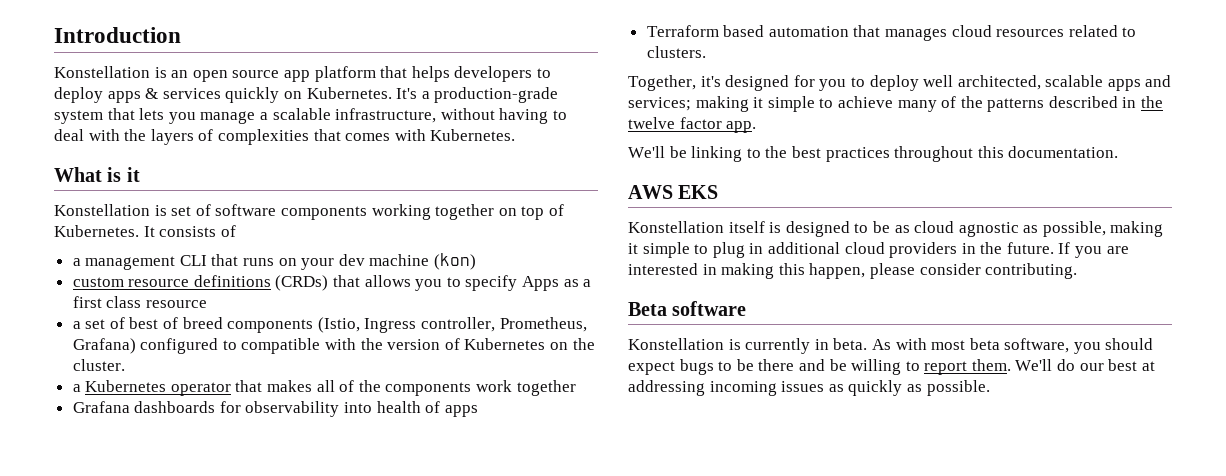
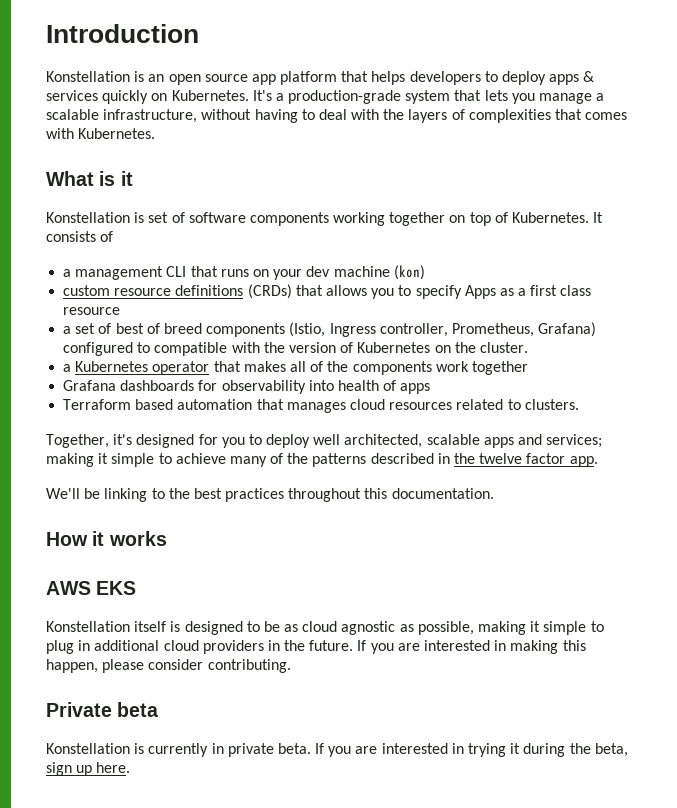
(1119, 152) none -> [46,531,167,546] // How it works
[628,301,747,316] Beta software -> [46,702,159,717] Private beta
[833,338,1154,354] [628,359,1155,375] [628,380,990,396] beta. As with most beta software, you should expect bugs to be there and be willing to report them. We'll do our best at addressing incoming issues as quickly as possible. -> [227,743,628,757] [46,762,131,776] private beta. If you are interested in trying it during the beta, sign up here.

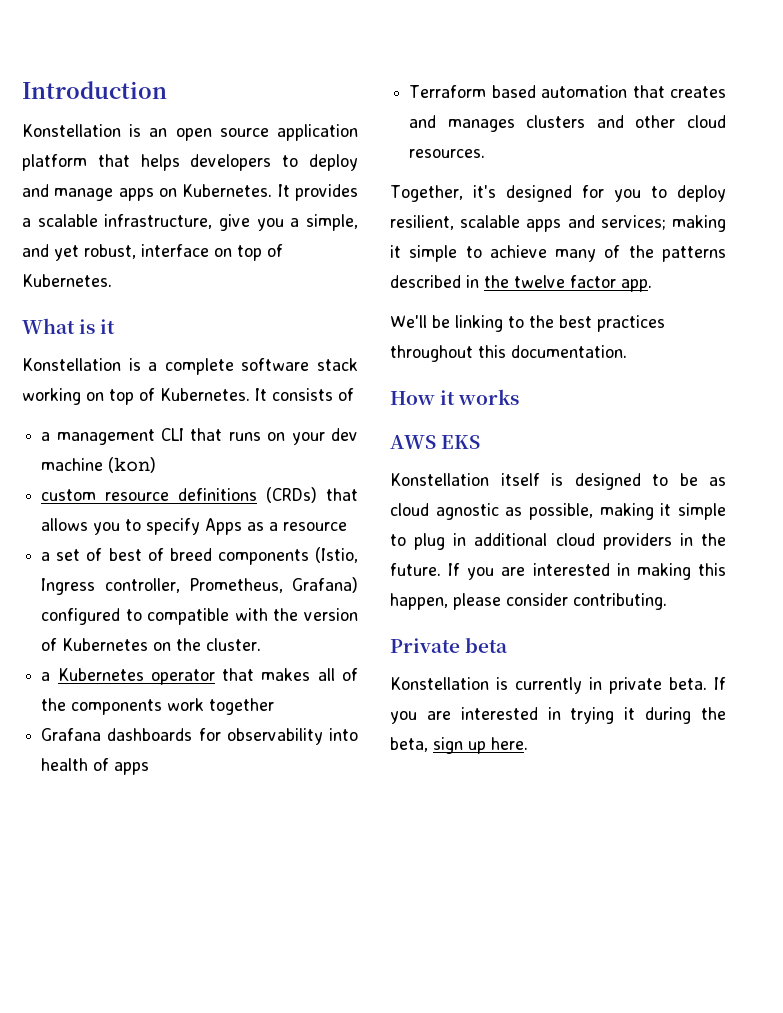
[251,74,276,85] app -> [277,124,358,141] application
[549,71,595,85] [46,90,605,104] [46,109,628,123] [46,128,74,139] apps & services quickly on Kubernetes. It's a production-grade system that lets you manage a scalable infrastructure, without having to deal with the layers of complexities that comes with -> [22,184,359,201] [22,214,358,231] [22,244,283,261] and manage apps on Kubernetes. It provides a scalable infrastructure, give you a simple, and yet robust, interface on top of
[148,212,446,226] set of software components working together -> [148,358,358,375] [22,388,81,405] a complete software stack working
[530,285,592,296] first class -> (279, 526) none
[286,399,579,413] manages cloud resources related to clusters. -> [670,86,726,98] [409,115,726,132] [409,149,486,158] creates and manages clusters and other cloud resources.
[313,434,423,448] well architected, -> [390,215,454,230] resilient,

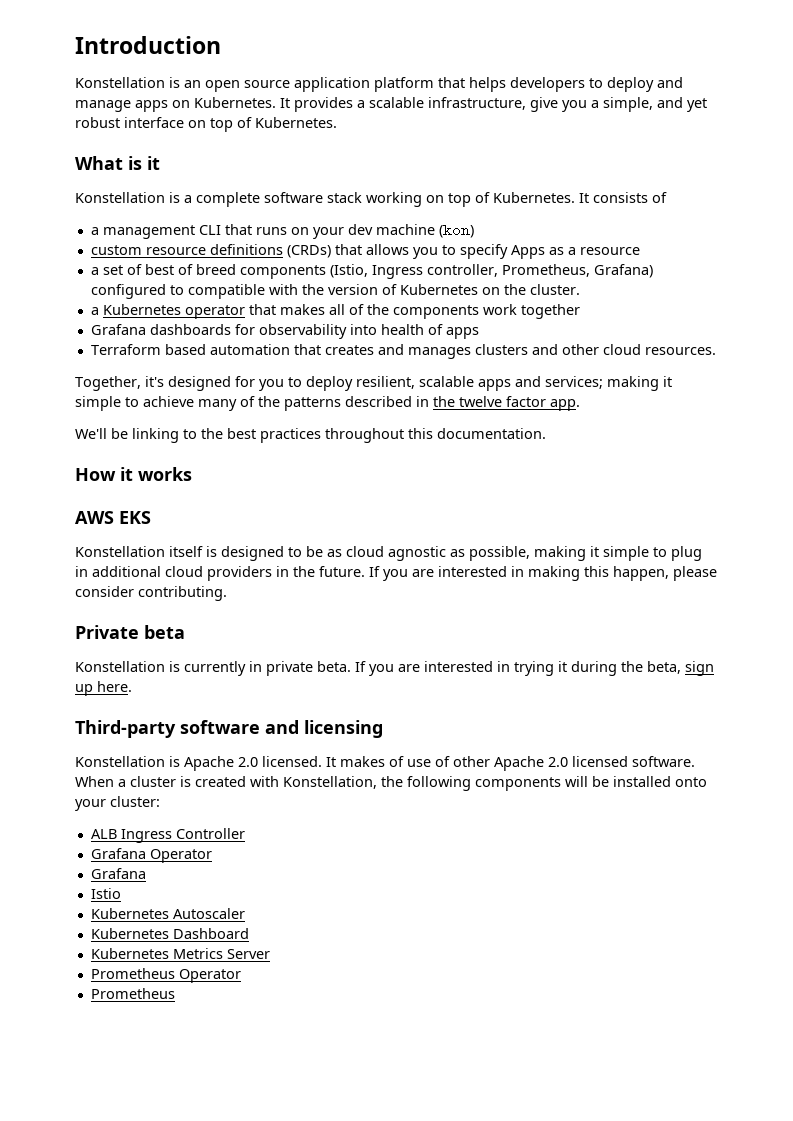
[84,244,136,259] robust, -> [75,117,120,128] robust
(528, 743) none -> [75,720,383,738] [75,756,695,771] [75,776,707,791] [75,796,160,811] [90,828,245,843] [90,848,212,863] [90,868,146,879] [90,888,121,899] [90,908,245,919] [90,928,249,939] [90,948,270,959] [90,968,241,983] [90,988,175,999] // Third-party software and licensing // Konstellation is Apache 2.0 licensed. It makes of use of other Apache 2.0 licensed software. When a cluster is created with Konstellation, the following components will be installed onto your cluster: // ALB Ingress Controller // Grafana Operator // Grafana // Istio // Kubernetes Autoscaler // Kubernetes Dashboard // Kubernetes Metrics Server // Prometheus Operator // Prometheus

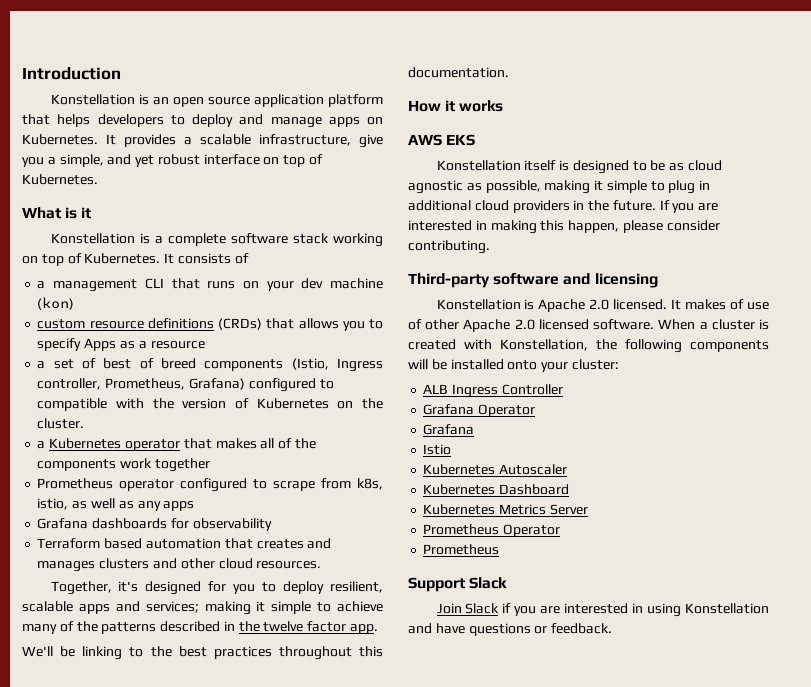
(580, 311) none -> [37,478,383,492] [37,498,195,511] // Prometheus operator configured to scrape from k8s, istio, as well as any apps
[349,324,479,339] into health of apps -> (272, 524) none
[75,625,185,639] [75,661,714,676] [75,681,132,696] // Private beta // Konstellation is currently in private beta. If you are interested in trying it during the beta, sign up here. -> (490, 247) none
(175, 993) none -> [408,577,508,592] [436,603,769,617] [408,623,613,636] // Support Slack // Join Slack if you are interested in using Konstellation and have questions or feedback.

